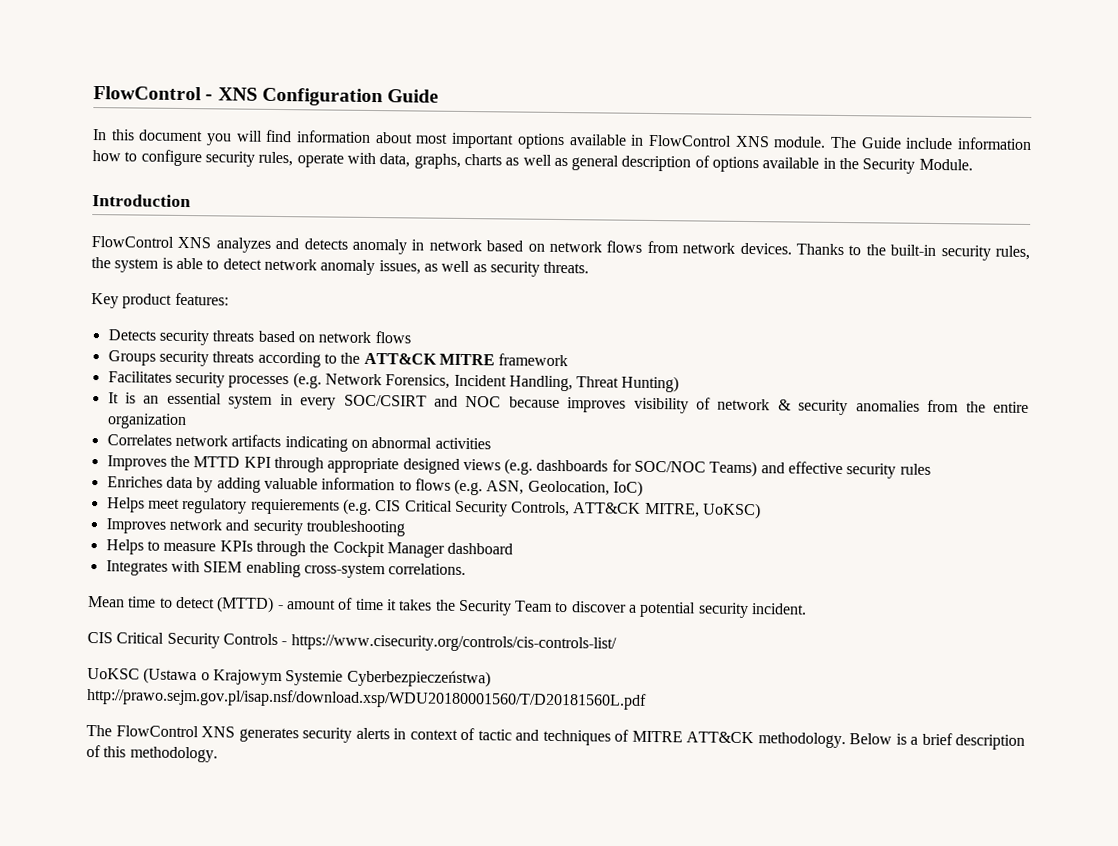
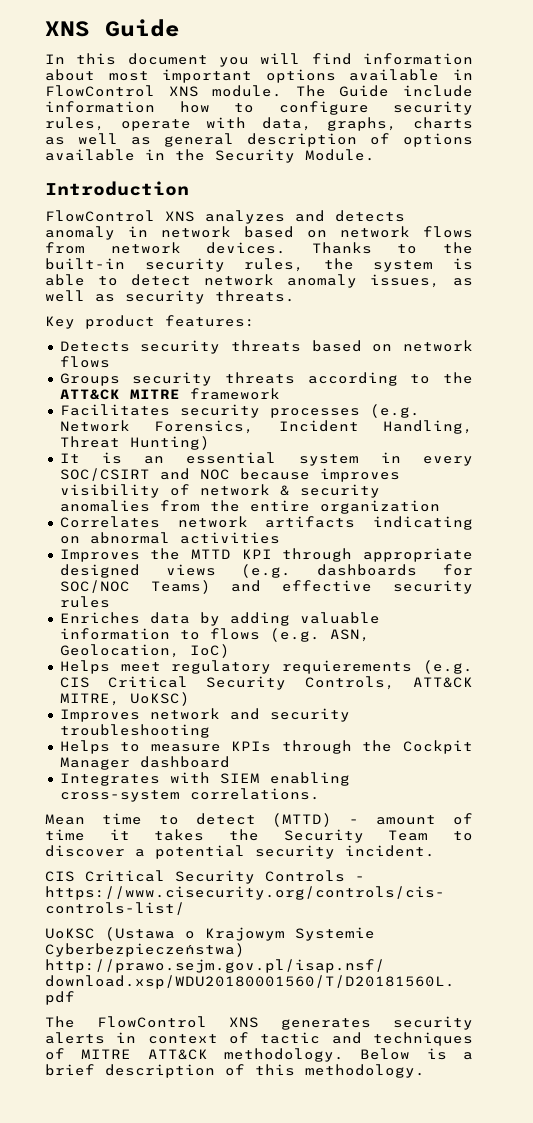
[93,86,383,107] FlowControl - XNS Configuration -> [45,21,90,37] XNS

